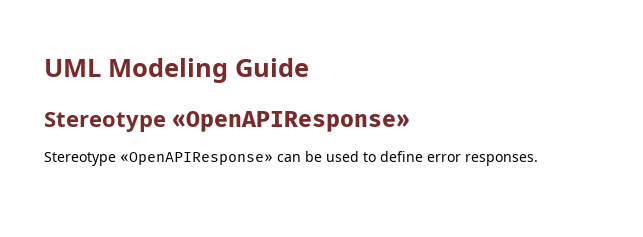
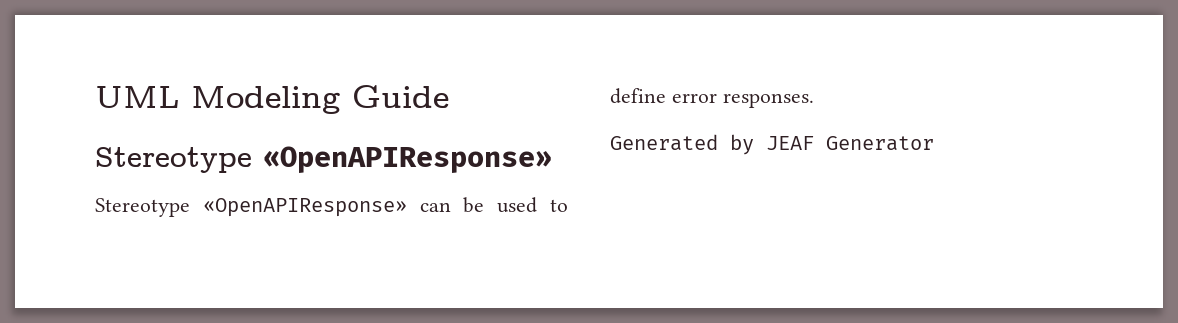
(538, 160) none -> [610,134,934,155] // Generated by JEAF Generator

